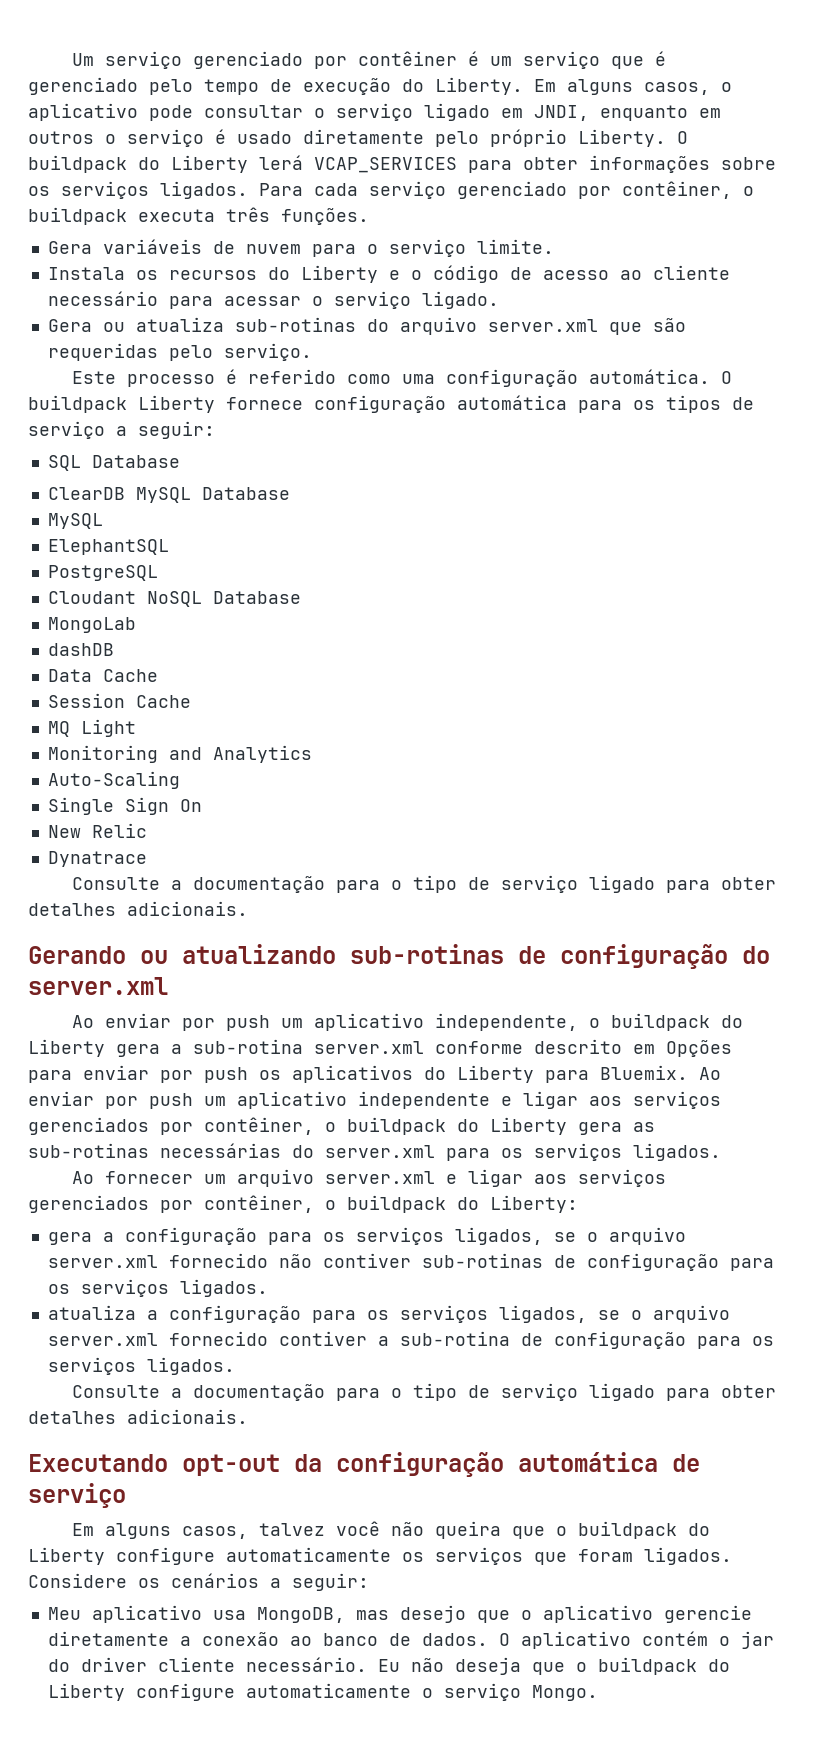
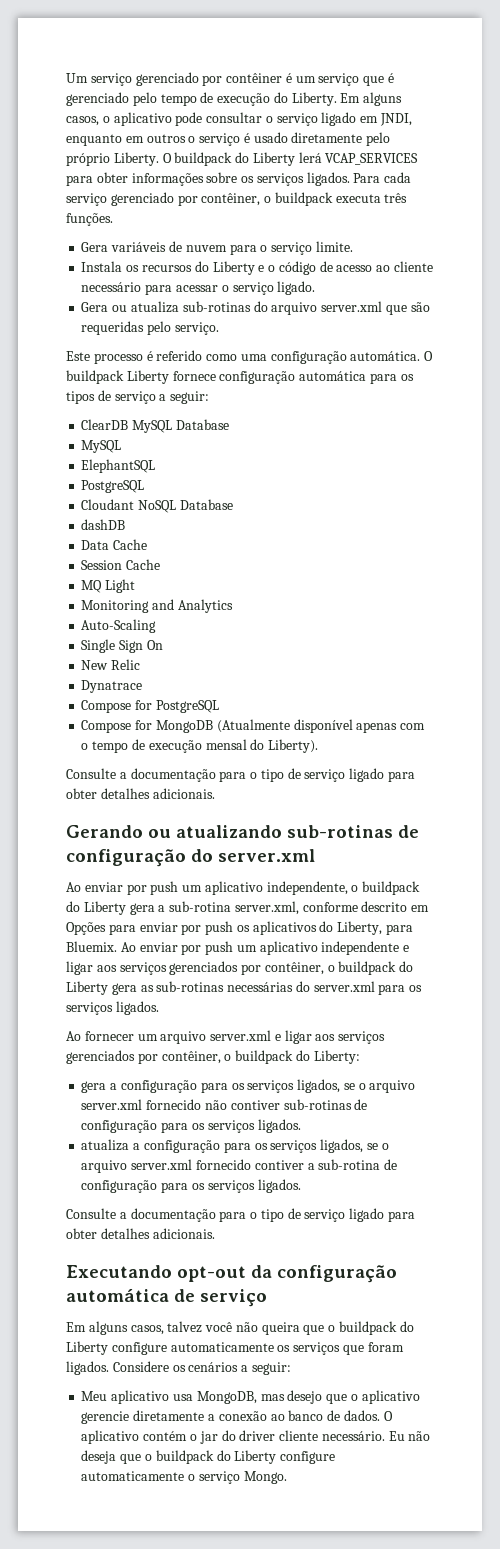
[47,455,180,471] // SQL Database -> (210, 397) none
[47,617,136,633] // MongoLab -> (233, 504) none
(147, 859) none -> [81,700,219,713] [81,719,426,733] [81,739,319,753] // Compose for PostgreSQL // Compose for MongoDB (Atualmente disponível apenas com o tempo de execução mensal do Liberty).
[314,1041,424,1054] server.xml -> [234,901,299,915] server.xml,
[457,1065,534,1083] Liberty -> [337,921,383,935] Liberty,

